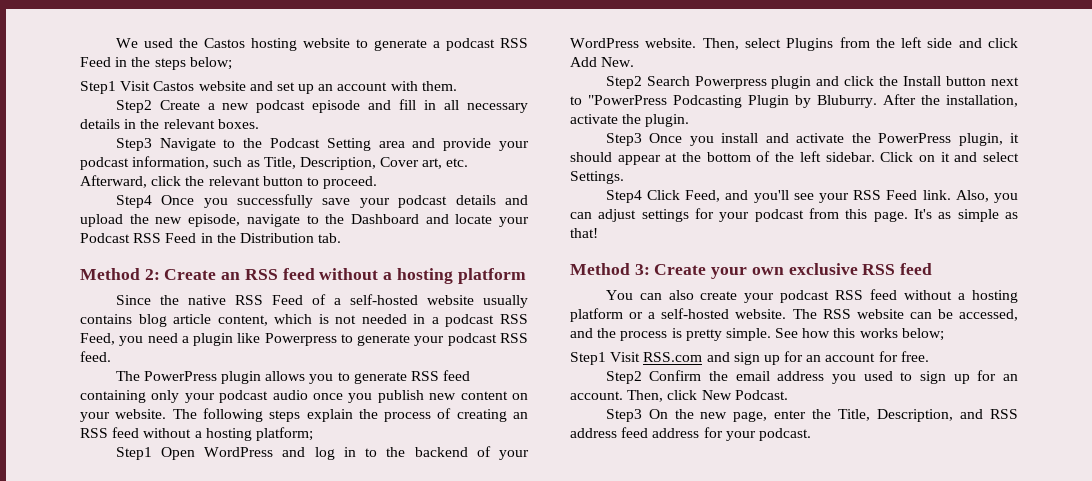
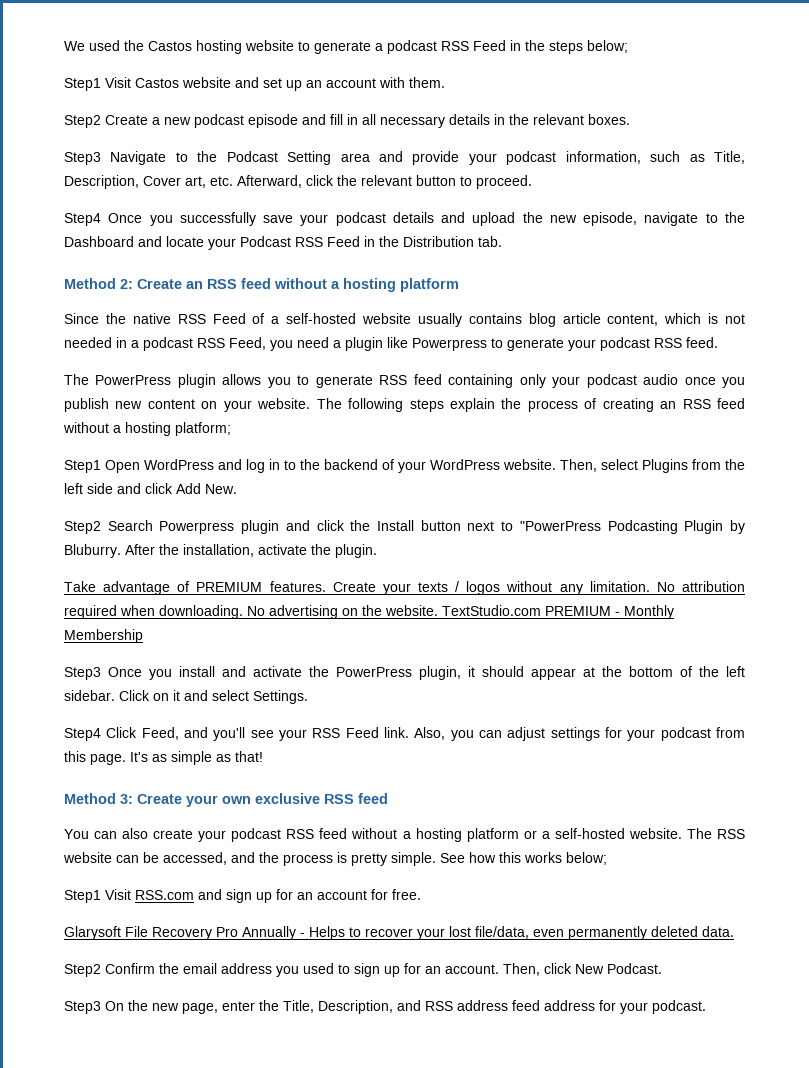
(690, 120) none -> [64,581,745,595] [64,605,674,619] [64,629,143,643] // Take advantage of PREMIUM features. Create your texts / logos without any limitation. No attribution required when downloading. No advertising on the website. TextStudio.com PREMIUM - Monthly Membership
(929, 356) none -> [64,926,734,940] // Glarysoft File Recovery Pro Annually - Helps to recover your lost file/data, even permanently deleted data.

